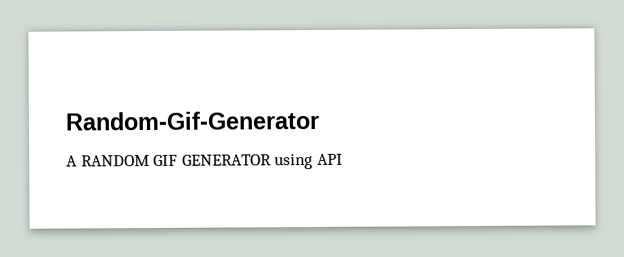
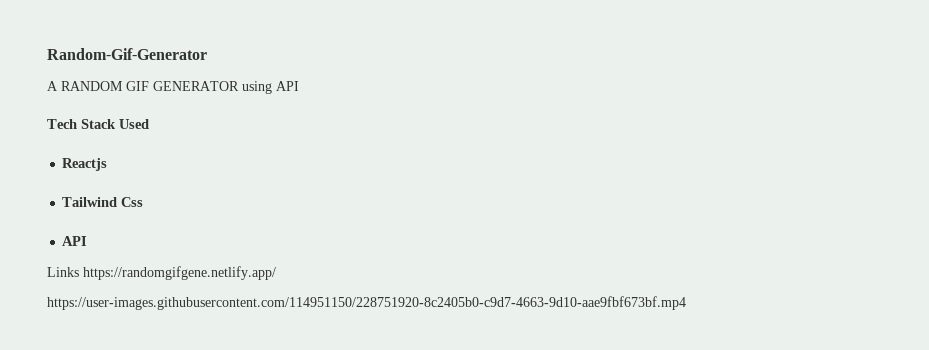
(343, 159) none -> [47,119,149,129] [62,158,108,171] [62,197,144,207] [62,236,88,246] [47,266,276,280] [47,296,686,310] // Tech Stack Used // Reactjs // Tailwind Css // API // Links https://randomgifgene.netlify.app/ // https://user-images.githubusercontent.com/114951150/228751920-8c2405b0-c9d7-4663-9d10-aae9fbf673bf.mp4

